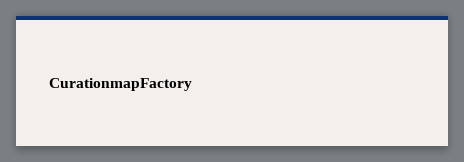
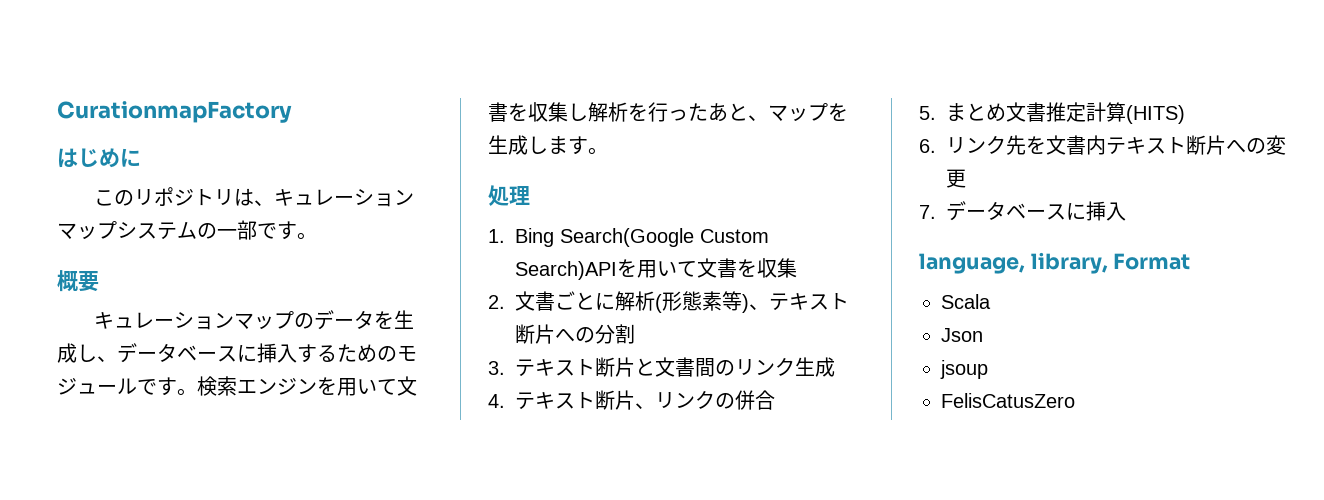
(192, 84) none -> [57,148,141,168] [94,187,415,207] [57,220,317,240] [57,270,99,292] [94,310,415,330] [57,343,417,363] [57,376,417,396] [488,102,848,122] [488,135,608,155] [488,185,530,206] [488,228,769,247] [515,258,797,280] [488,291,849,313] [515,324,635,344] [488,357,835,377] [488,390,775,410] [919,102,1185,124] [919,135,1286,155] [946,169,966,188] [919,201,1126,221] [919,252,1191,274] [941,294,991,309] [941,328,983,342] [940,360,988,379] [941,393,1075,408] // はじめに // このリポジトリは、キュレーションマップシステムの一部です。 // 概要 // キュレーションマップのデータを生成し、データベースに挿入するためのモジュールです。検索エンジンを用いて文書を収集し解析を行ったあと、マップを生成します。 // 処理 // 1. Bing Search(Google Custom Search)APIを用いて文書を収集 // 2.文書ごとに解析(形態素等)、テキスト断片への分割 // 3.テキスト断片と文書間のリンク生成 // 4.テキスト断片、リンクの併合 // 5.まとめ文書推定計算(HITS) // 6.リンク先を文書内テキスト断片への変更 // 7.データベースに挿入 // language, library, Format // Scala // Json // jsoup // FelisCatusZero

